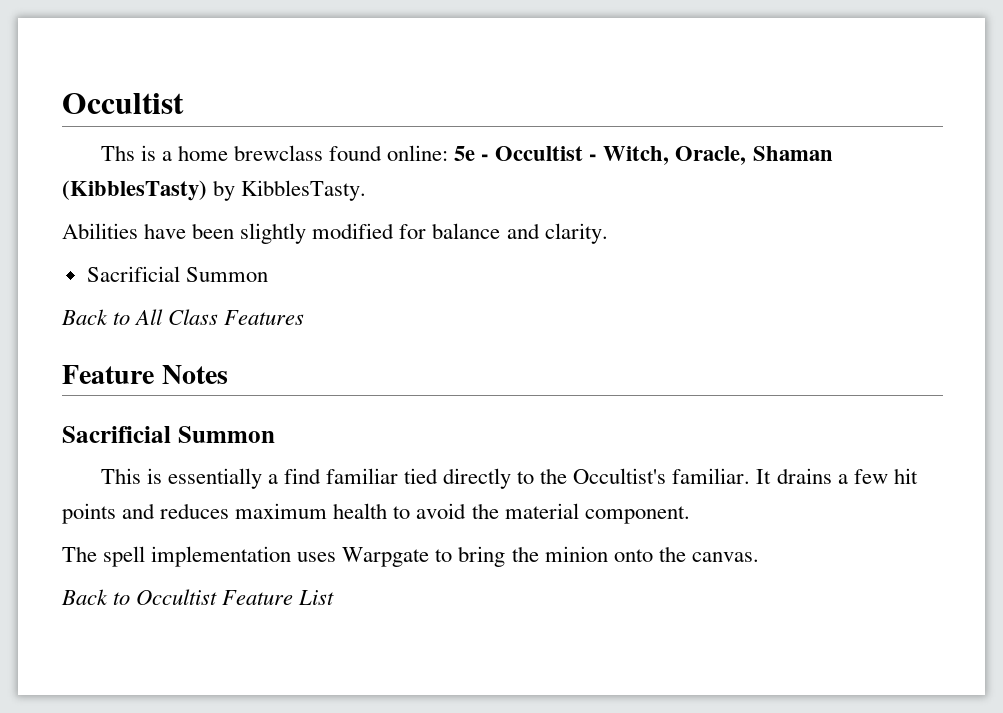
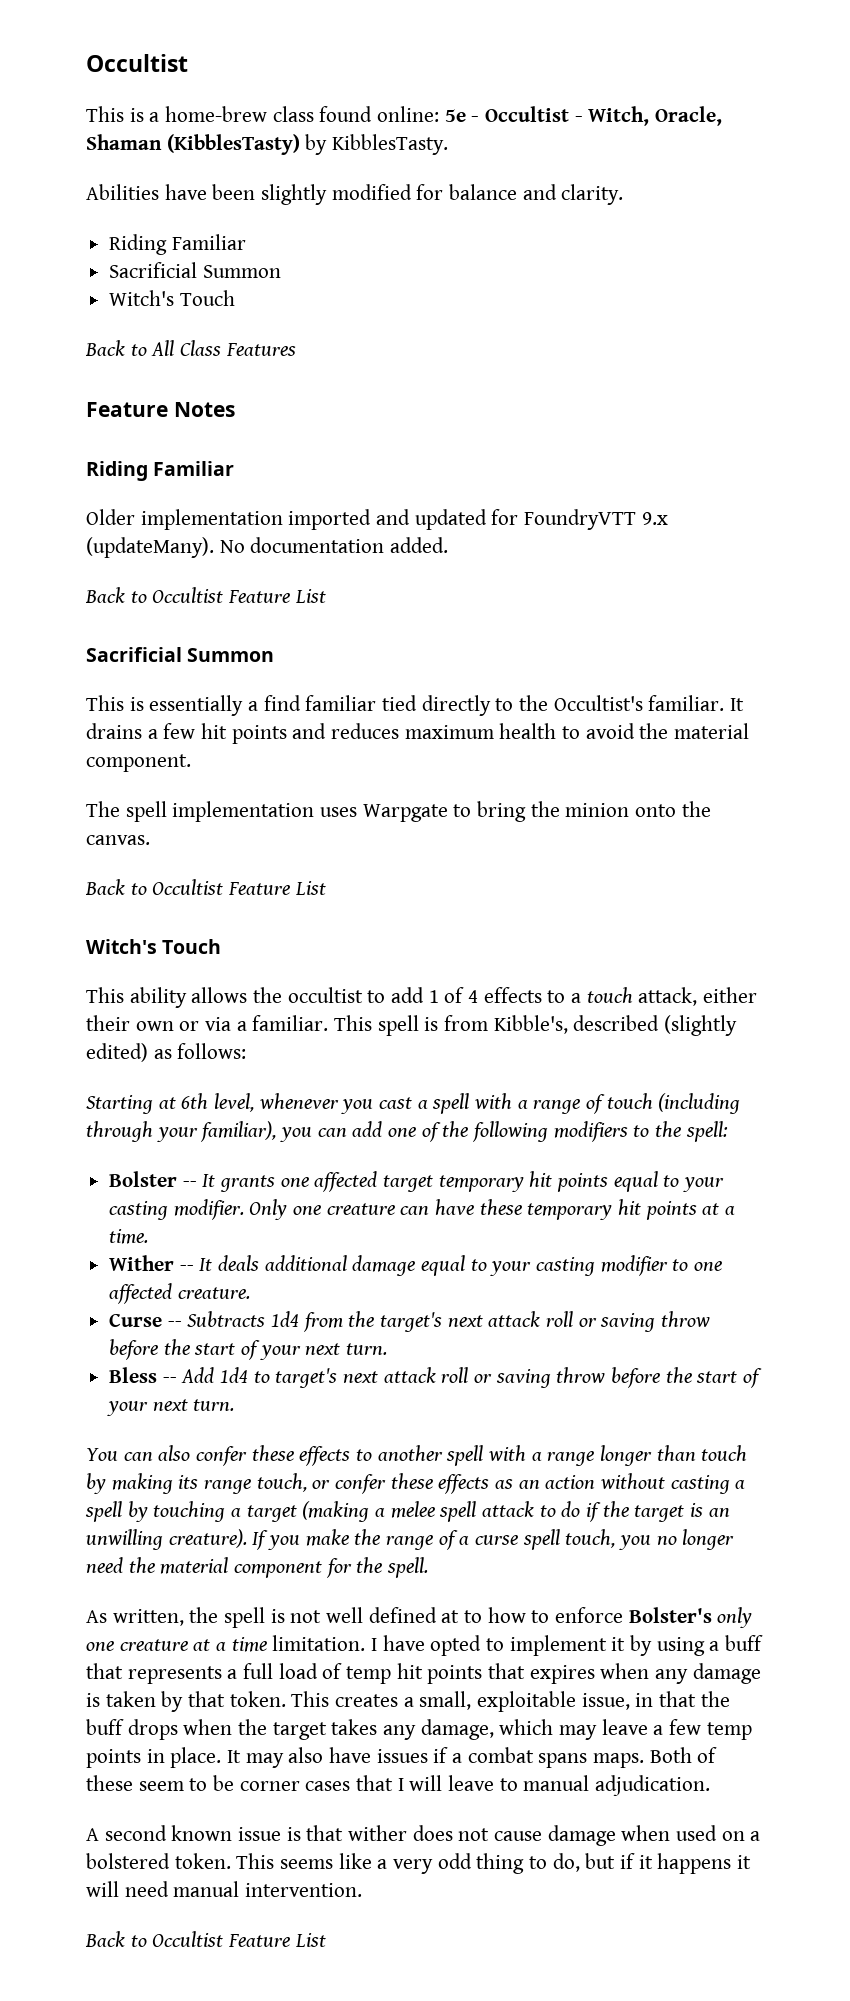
[100,145,135,161] Ths -> [86,106,124,122] This
[177,145,323,161] home brewclass -> [165,106,314,122] home-brew class
[86,266,268,282] // Sacrificial Summon -> [109,234,246,255] [109,262,281,278] [109,290,235,306] // Riding Familiar // Sacrificial Summon // Witch's Touch
(228, 374) none -> [86,461,235,481] [86,509,668,530] [86,537,449,558] [85,587,326,603] // Riding Familiar // Older implementation imported and updated for FoundryVTT 9.x (updateMany). No documentation added. // Back to Occultist Feature List
(335, 597) none -> [86,939,222,954] [86,987,758,1008] [86,1015,738,1036] [86,1043,247,1062] [86,1093,741,1114] [86,1121,728,1142] [109,1171,725,1192] [109,1199,736,1220] [109,1229,149,1244] [109,1255,723,1276] [109,1283,250,1304] [109,1311,711,1332] [109,1339,388,1360] [109,1367,763,1388] [107,1399,235,1416] [86,1445,748,1466] [86,1473,746,1494] [85,1501,730,1522] [86,1529,735,1550] [86,1557,429,1578] [86,1607,753,1628] [86,1635,764,1656] [86,1663,761,1684] [86,1691,730,1712] [86,1719,752,1740] [86,1747,718,1768] [86,1775,711,1796] [86,1825,761,1846] [86,1853,752,1874] [86,1881,363,1897] [85,1931,326,1947] // Witch's Touch // This ability allows the occultist to add 1 of 4 effects to a touch attack, either their own or via a familiar. This spell is from Kibble's, described (slightly edited) as follows: // Starting at 6th level, whenever you cast a spell with a range of touch (including through your familiar), you can add one of the following modifiers to the spell: // Bolster -- It grants one affected target temporary hit points equal to your casting modifier. Only one creature can have these temporary hit points at a time. // Wither -- It deals additional damage equal to your casting modifier to one affected creature. // Curse -- Subtracts 1d4 from the target's next attack roll or saving throw before the start of your next turn. // Bless -- Add 1d4 to target's next attack roll or saving throw before the start of your next turn. // You can also confer these effects to another spell with a range longer than touch by making its range touch, or confer these effects as an action without casting a spell by touching a target (making a melee spell attack to do if the target is an unwilling creature). If you make the range of a curse spell touch, you no longer need the material component for the spell. // As written, the spell is not well defined at to how to enforce Bolster's only one creature at a time limitation. I have opted to implement it by using a buff that represents a full load of temp hit points that expires when any damage is taken by that token. This creates a small, exploitable issue, in that the buff drops when the target takes any damage, which may leave a few temp points in place. It may also have issues if a combat spans maps. Both of these seem to be corner cases that I will leave to manual adjudication. // A second known issue is that wither does not cause damage when used on a bolstered token. This seems like a very odd thing to do, but if it happens it will need manual intervention. // Back to Occultist Feature List

